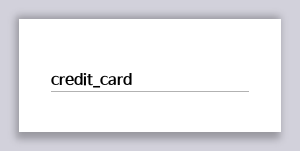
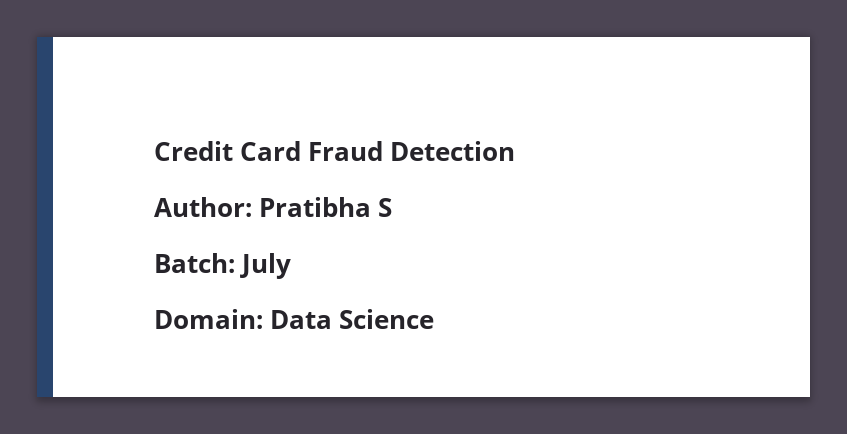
[51,73,132,88] credit_card -> [154,141,516,161] [154,197,393,217] [154,253,292,279] [154,309,435,329] Credit Card Fraud Detection // Author: Pratibha S // Batch: July // Domain: Data Science

